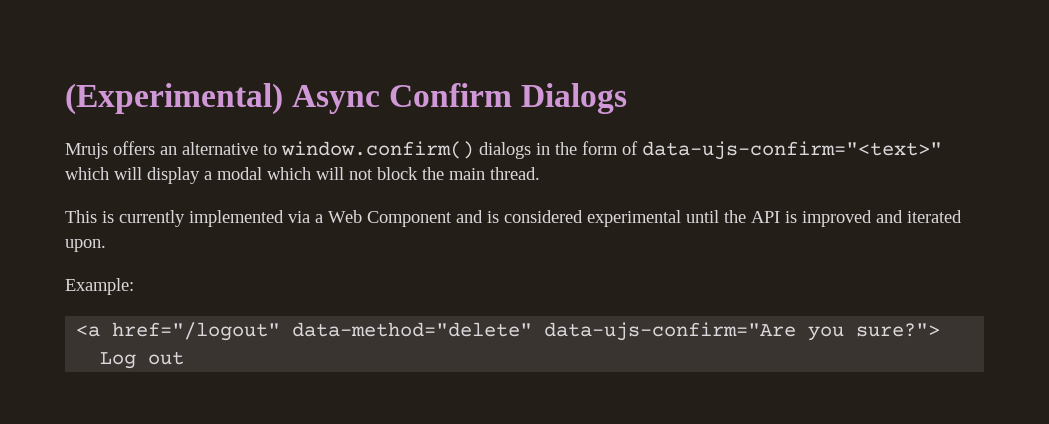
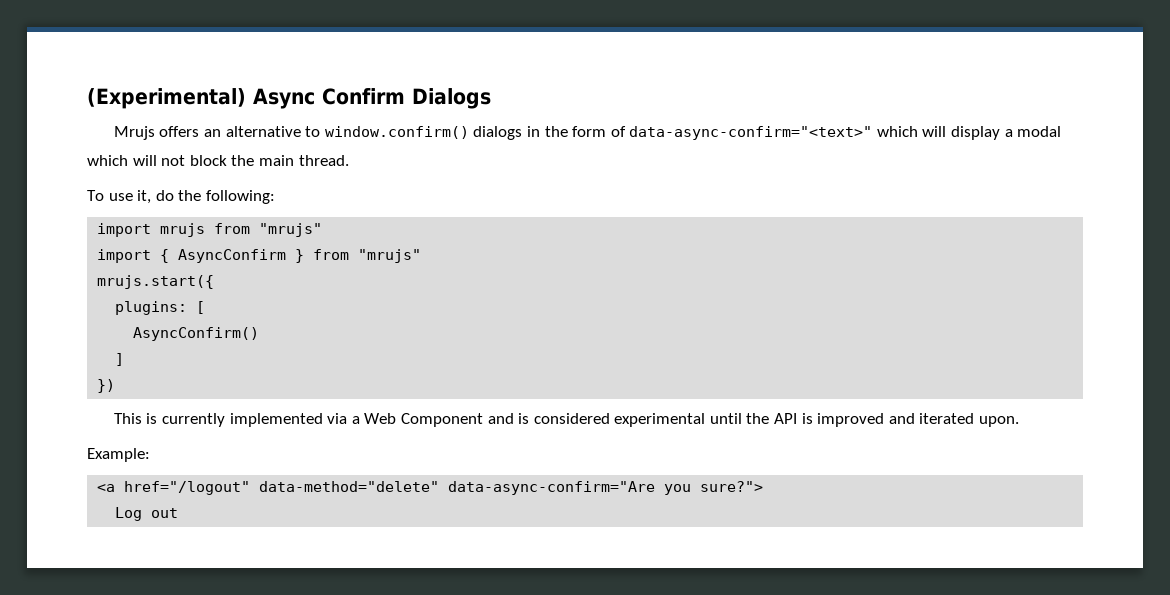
[642,141,942,160] data-ujs-confirm="<text>" -> [629,126,873,140] data-async-confirm="<text>"
(540, 173) none -> [87,190,275,204] [97,223,323,237] [97,249,422,263] [97,275,215,289] [115,301,206,315] [133,327,260,341] [115,353,125,366] [97,379,116,393] // To use it, do the following: // import mrujs from "mrujs" // import { AsyncConfirm } from "mrujs" // mrujs.start({ // plugins: [ // AsyncConfirm() // ] // })
[544,322,797,341] data-ujs-confirm="Are -> [448,481,656,495] data-async-confirm="Are

